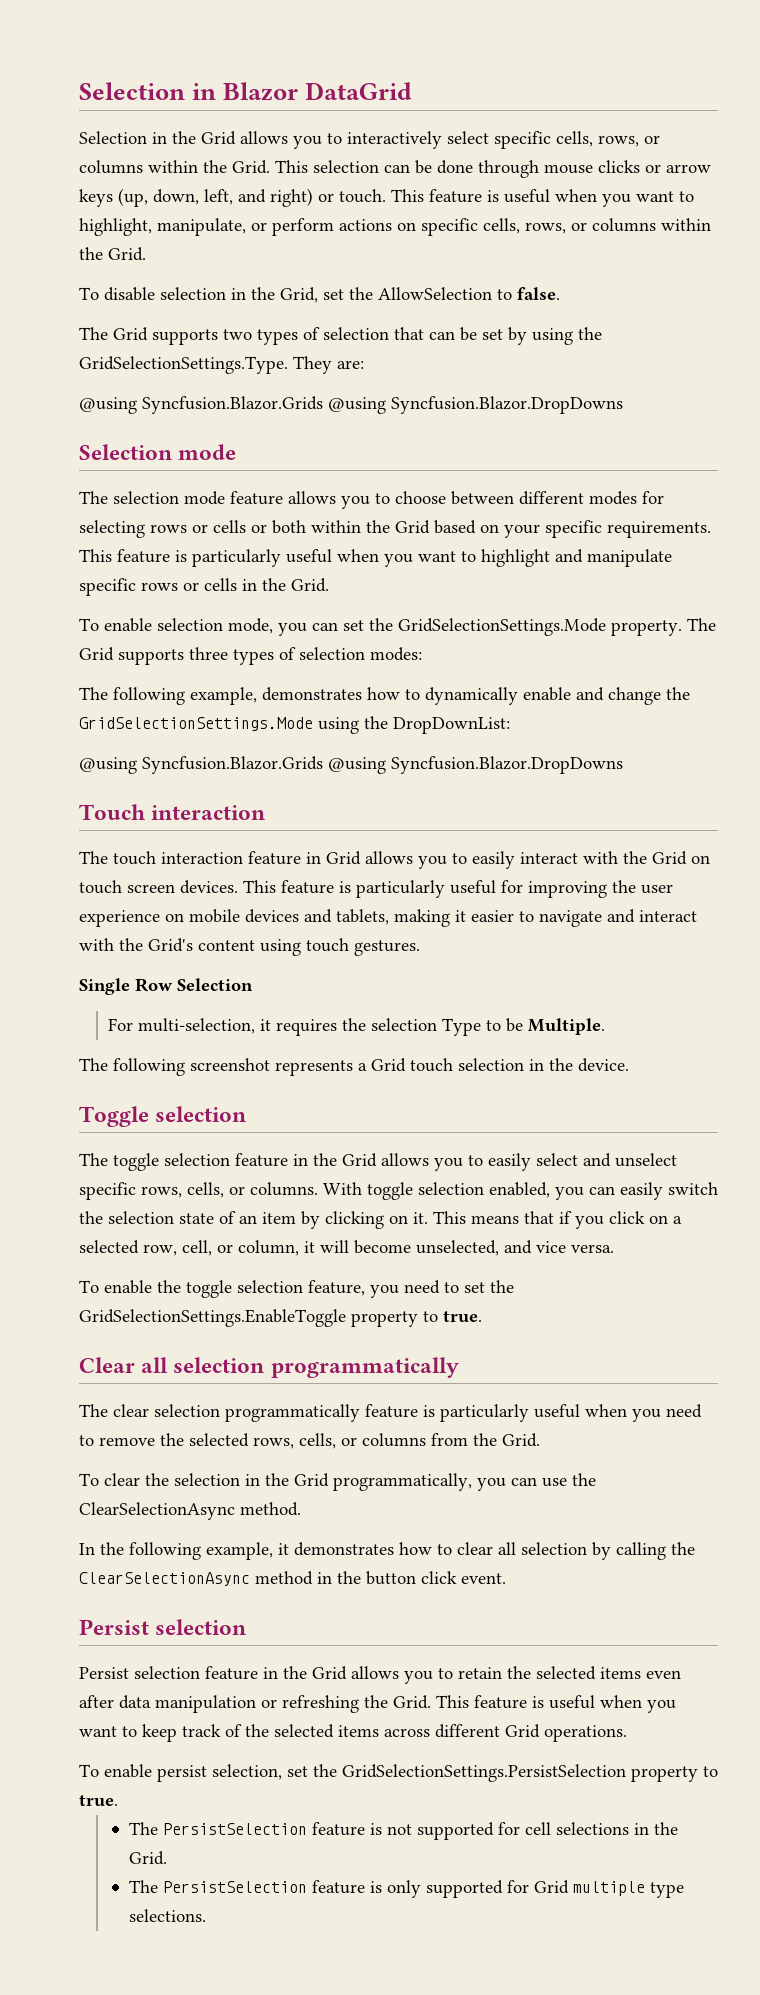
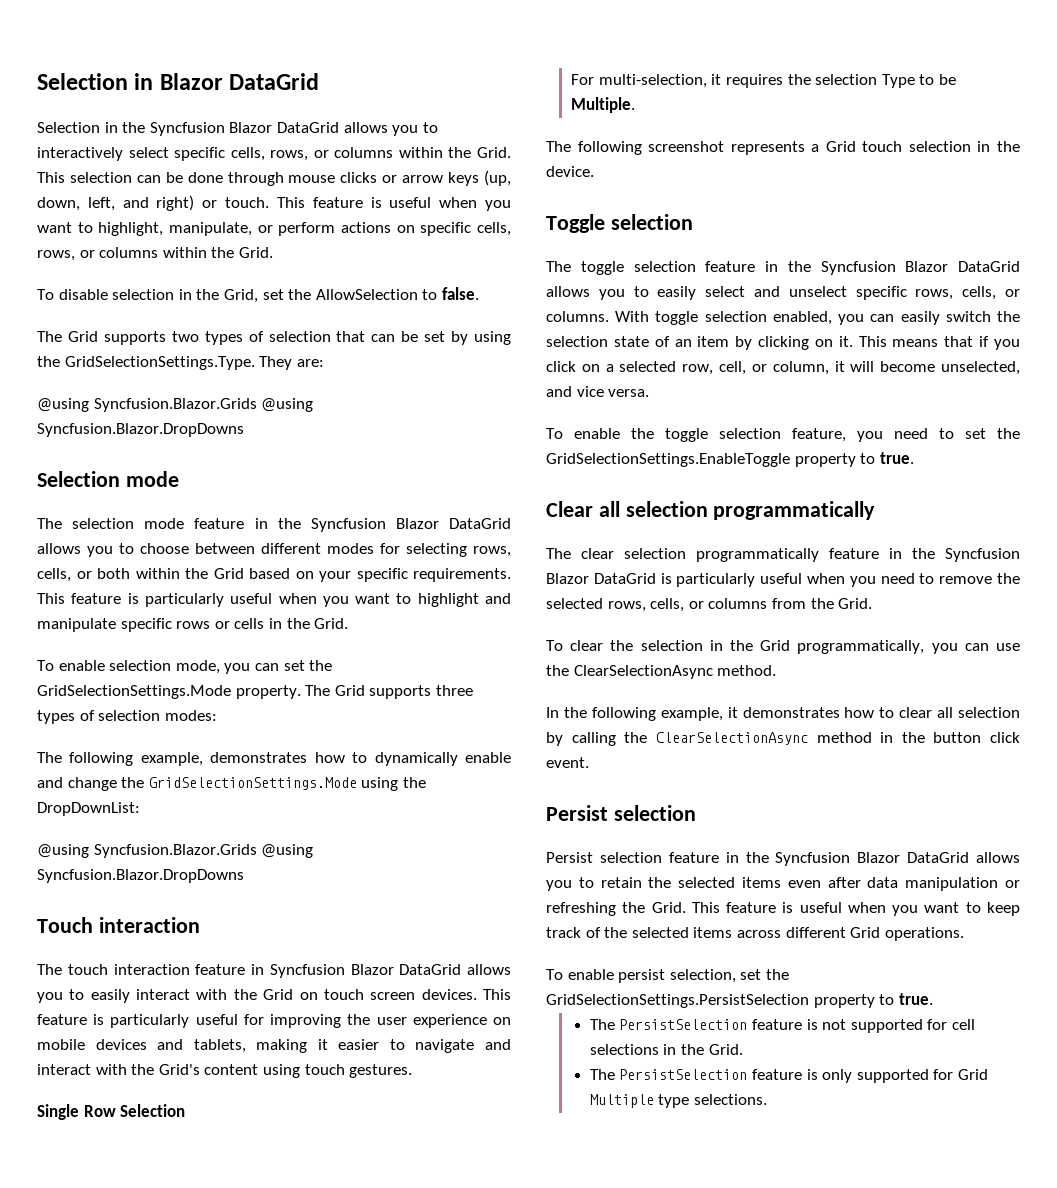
[201,131,236,145] Grid -> [149,122,339,136] Syncfusion Blazor DataGrid
(283, 498) none -> [254,518,511,532] in the Syncfusion Blazor DataGrid
[150,520,246,533] rows or cells -> [473,546,511,557] [37,568,71,582] rows, cells,
[326,851,361,865] Grid -> [269,964,462,978] Syncfusion Blazor DataGrid
[342,1153,377,1167] Grid -> [820,261,1020,275] Syncfusion Blazor DataGrid
(418, 1411) none -> [889,548,1020,562] [546,573,656,584] in the Syncfusion Blazor DataGrid
[312,1666,347,1680] Grid -> [775,852,970,866] Syncfusion Blazor DataGrid
[572,1881,645,1896] multiple -> [589,1094,654,1108] Multiple

